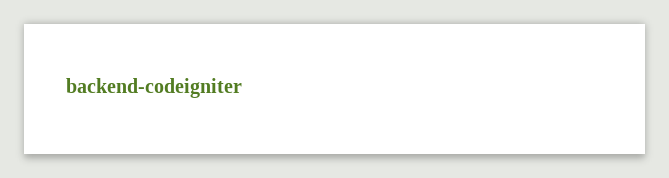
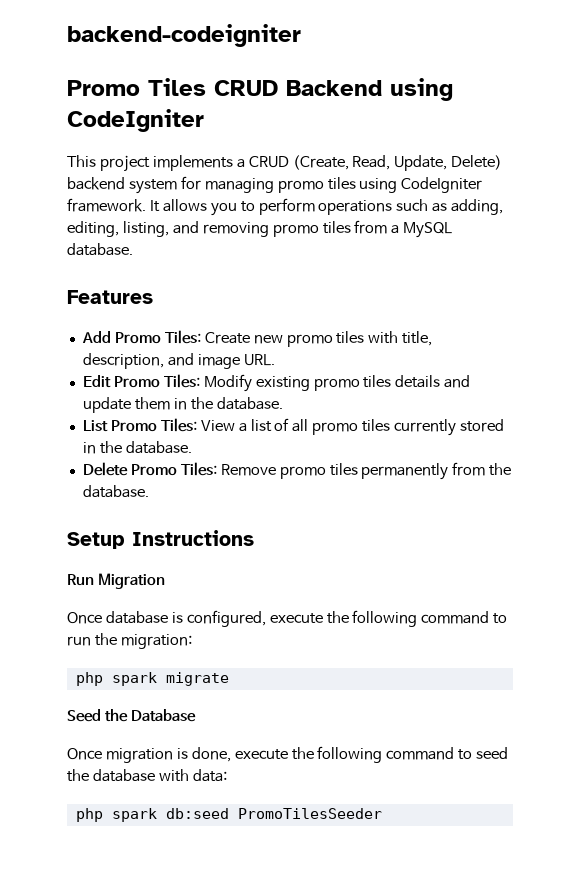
(242, 88) none -> [67,78,453,101] [67,109,204,132] [67,155,503,172] [67,176,483,194] [67,198,504,216] [67,220,453,238] [67,243,133,256] [67,290,153,304] [81,330,433,347] [82,353,275,369] [82,374,471,392] [82,397,283,413] [82,418,505,436] [82,441,192,454] [82,462,512,480] [82,485,149,498] [67,530,254,549] [67,573,165,589] [67,610,508,627] [67,633,192,649] [75,672,229,686] [67,709,196,722] [67,746,509,763] [67,769,227,782] [75,808,382,822] // Promo Tiles CRUD Backend using CodeIgniter // This project implements a CRUD (Create, Read, Update, Delete) backend system for managing promo tiles using CodeIgniter framework. It allows you to perform operations such as adding, editing, listing, and removing promo tiles from a MySQL database. // Features // Add Promo Tiles: Create new promo tiles with title, description, and image URL. // Edit Promo Tiles: Modify existing promo tiles details and update them in the database. // List Promo Tiles: View a list of all promo tiles currently stored in the database. // Delete Promo Tiles: Remove promo tiles permanently from the database. // Setup Instructions // Run Migration // Once database is configured, execute the following command to run the migration: // php spark migrate // Seed the Database // Once migration is done, execute the following command to seed the database with data: // php spark db:seed PromoTilesSeeder

